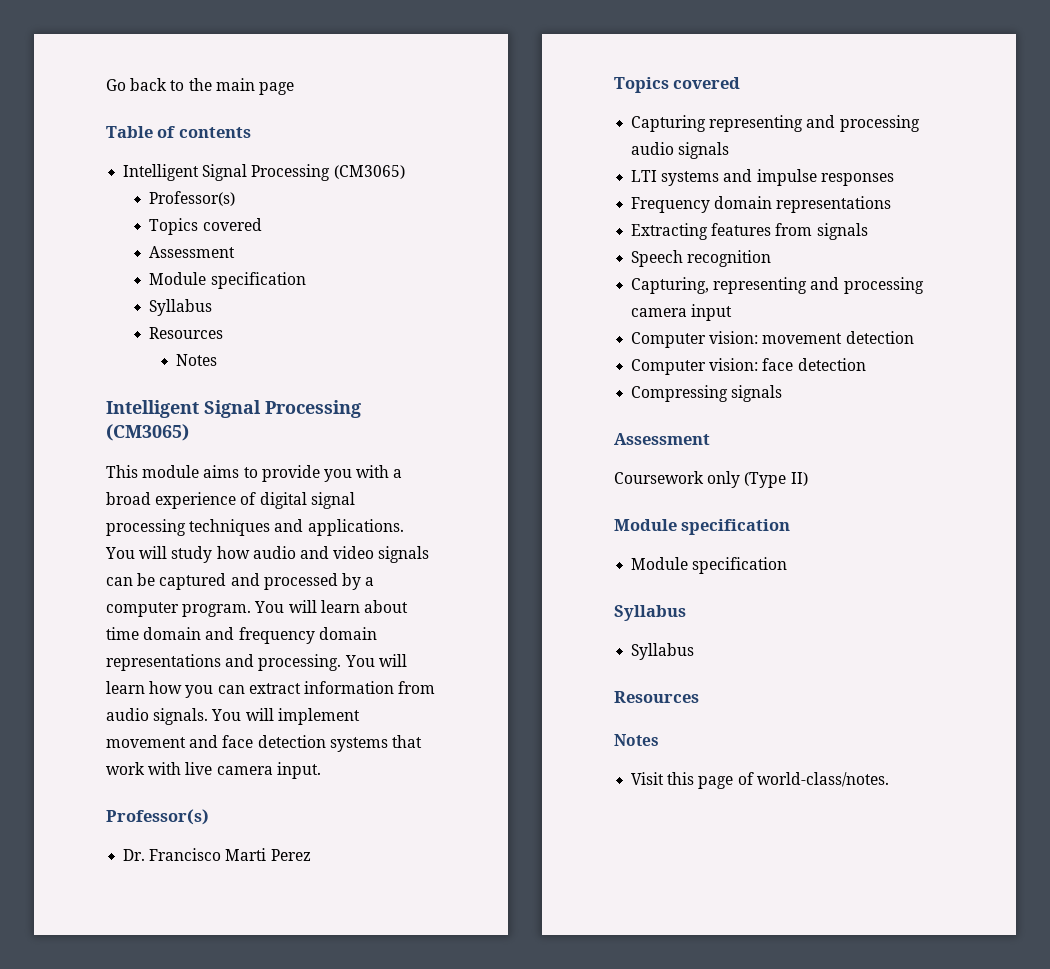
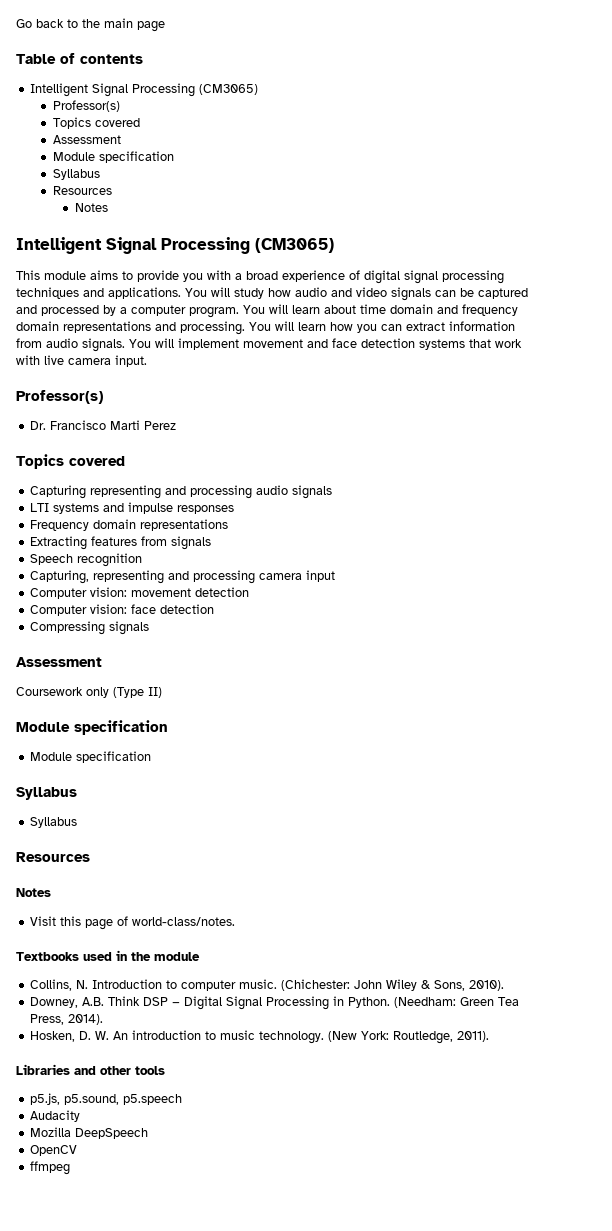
(889, 779) none -> [16,950,200,961] [30,979,505,991] [30,996,520,1010] [30,1014,104,1025] [30,1030,490,1044] [16,1064,165,1075] [30,1093,183,1105] [30,1110,81,1122] [30,1127,149,1139] [30,1145,78,1156] [30,1161,71,1175] // Textbooks used in the module // Collins, N. Introduction to computer music. (Chichester: John Wiley & Sons, 2010). // Downey, A.B. Think DSP − Digital Signal Processing in Python. (Needham: Green Tea Press, 2014). // Hosken, D. W. An introduction to music technology. (New York: Routledge, 2011). // Libraries and other tools // p5.js, p5.sound, p5.speech // Audacity // Mozilla DeepSpeech // OpenCV // ffmpeg

